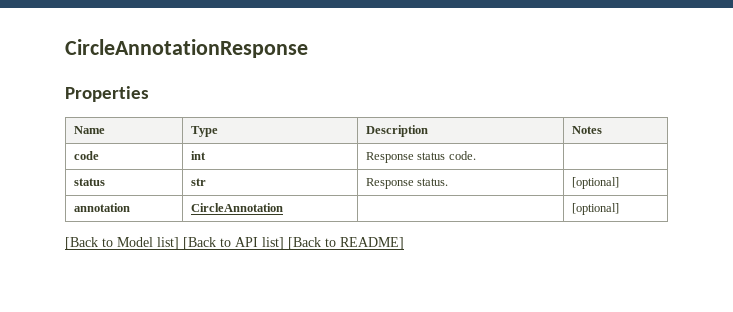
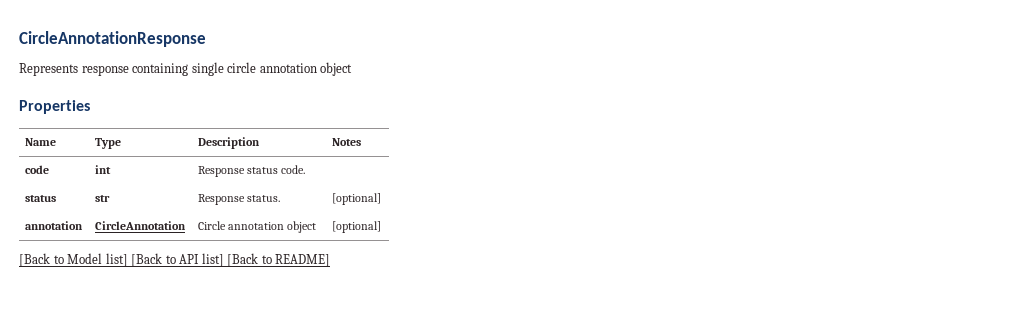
(308, 48) none -> [19,62,353,76] // Represents response containing single circle annotation object
(283, 207) none -> [198,221,317,233] Circle annotation object

